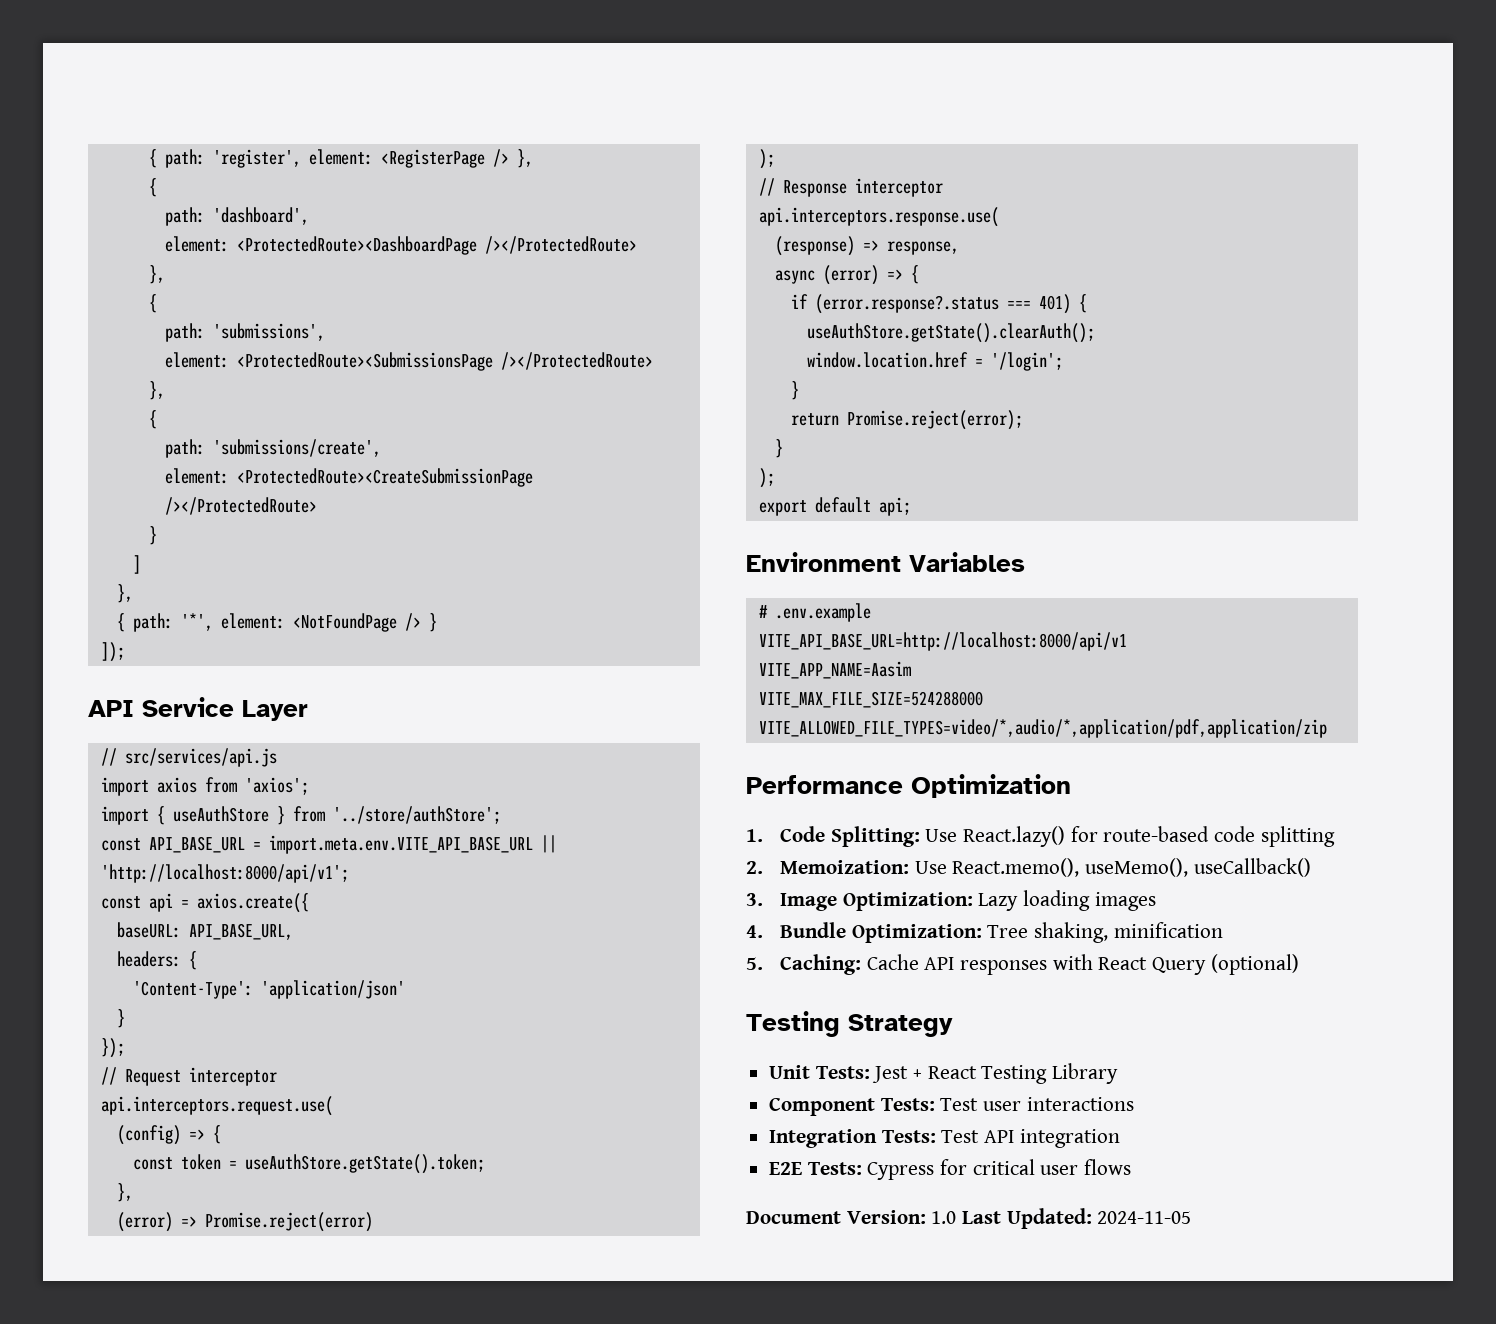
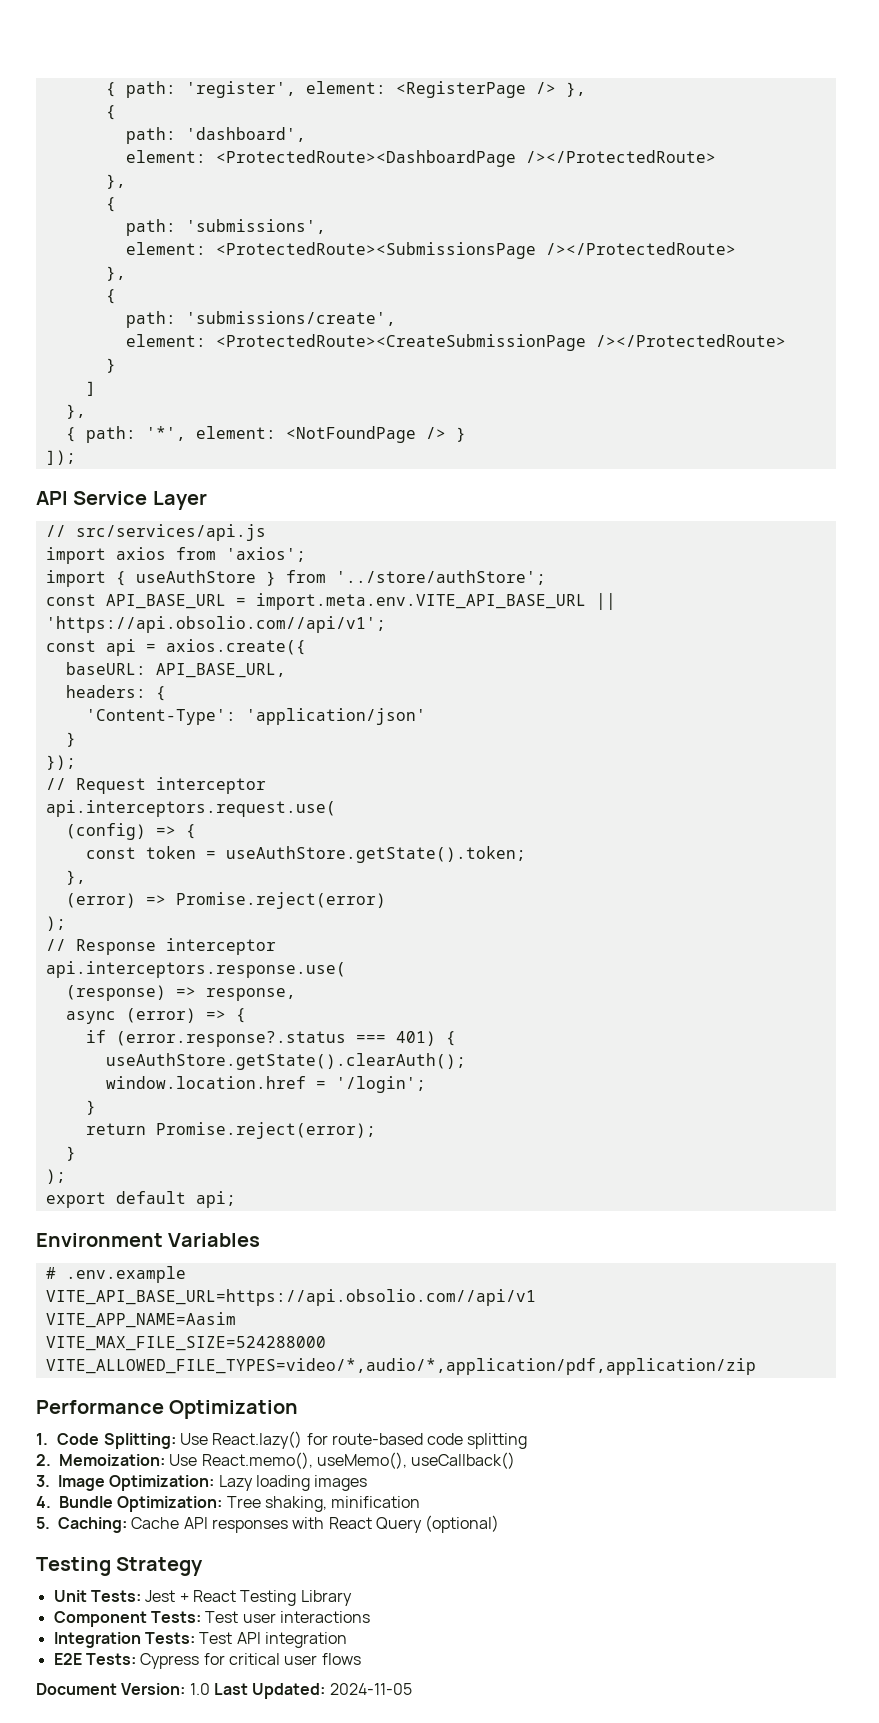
[100,864,349,883] 'http://localhost:8000/api/v1'; -> [45,616,386,633] 'https://api.obsolio.com//api/v1';
[758,632,1127,651] VITE_API_BASE_URL=http://localhost:8000/api/v1 -> [45,1289,536,1306] VITE_API_BASE_URL=https://api.obsolio.com//api/v1

